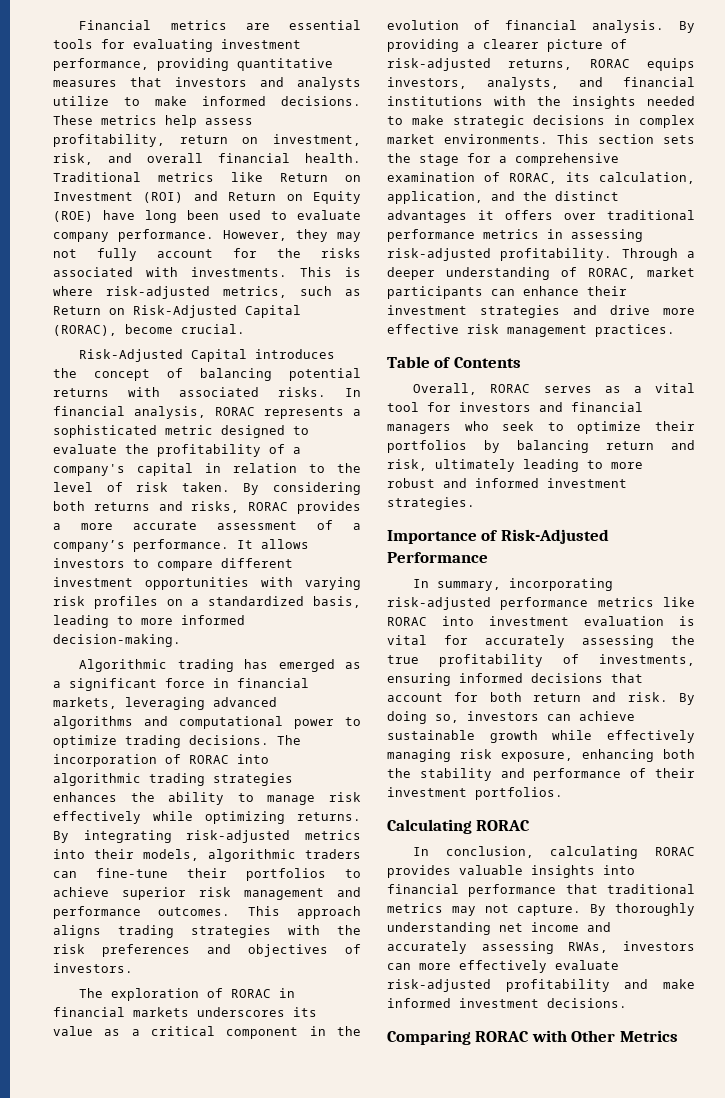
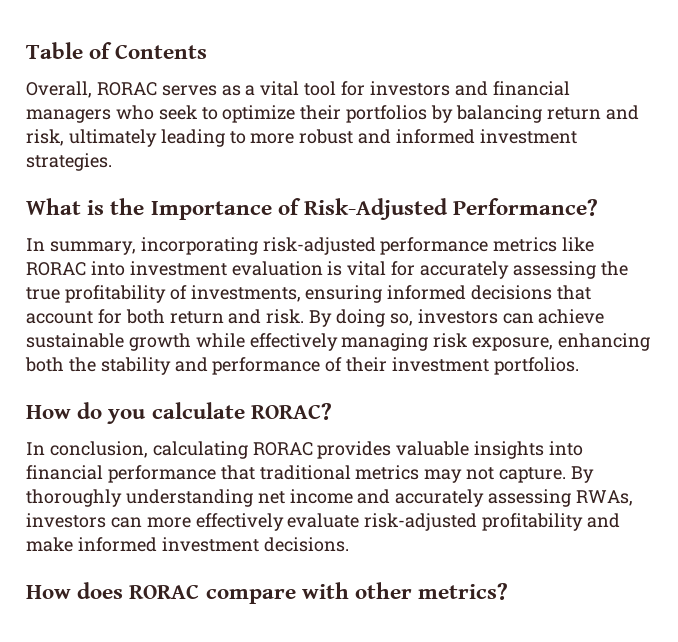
[79,20,361,30] [53,39,301,52] [53,58,333,71] [53,77,361,90] [53,96,361,106] [53,115,253,128] [53,134,361,147] [53,153,361,165] [53,172,361,182] [53,191,361,204] [53,210,361,223] [53,229,361,242] [53,248,361,261] [53,267,361,277] [53,286,361,299] [53,305,301,318] [53,324,245,336] [79,349,336,362] [53,368,361,381] [53,387,361,397] [53,406,361,419] [53,425,309,438] [53,444,301,457] [53,463,361,476] [53,482,361,495] [53,501,361,514] [53,520,361,530] [53,539,309,552] [53,558,293,571] [53,577,361,590] [53,596,361,609] [53,615,245,628] [53,634,181,647] [79,659,361,672] [53,678,309,691] [53,697,277,710] [53,716,361,729] [53,735,301,748] [53,754,269,767] [53,773,293,786] [53,792,361,805] [53,811,361,824] [53,830,361,843] [53,849,361,862] [53,868,361,881] [53,887,361,900] [53,906,361,919] [53,925,361,938] [53,944,361,957] [53,963,133,973] [79,988,296,1001] [53,1007,317,1017] [53,1026,361,1039] [387,20,695,33] [387,39,627,52] [387,58,695,71] [387,77,695,90] [387,96,695,109] [387,115,695,128] [387,134,695,144] [387,153,619,166] [387,172,695,184] [387,191,619,204] [387,210,695,223] [387,229,643,242] [387,248,695,261] [387,267,695,280] [387,286,627,299] [387,305,695,318] [387,324,675,337] Financial metrics are essential tools for evaluating investment performance, providing quantitative measures that investors and analysts utilize to make informed decisions. These metrics help assess profitability, return on investment, risk, and overall financial health. Traditional metrics like Return on Investment (ROI) and Return on Equity (ROE) have long been used to evaluate company performance. However, they may not fully account for the risks associated with investments. This is where risk-adjusted metrics, such as Return on Risk-Adjusted Capital (RORAC), become crucial. // Risk-Adjusted Capital introduces the concept of balancing potential returns with associated risks. In financial analysis, RORAC represents a sophisticated metric designed to evaluate the profitability of a company's capital in relation to the level of risk taken. By considering both returns and risks, RORAC provides a more accurate assessment of a company’s performance. It allows investors to compare different investment opportunities with varying risk profiles on a standardized basis, leading to more informed decision-making. // Algorithmic trading has emerged as a significant force in financial markets, leveraging advanced algorithms and computational power to optimize trading decisions. The incorporation of RORAC into algorithmic trading strategies enhances the ability to manage risk effectively while optimizing returns. By integrating risk-adjusted metrics into their models, algorithmic traders can fine-tune their portfolios to achieve superior risk management and performance outcomes. This approach aligns trading strategies with the risk preferences and objectives of investors. // The exploration of RORAC in financial markets underscores its value as a critical component in the evolution of financial analysis. By providing a clearer picture of risk-adjusted returns, RORAC equips investors, analysts, and financial institutions with the insights needed to make strategic decisions in complex market environments. This section sets the stage for a comprehensive examination of RORAC, its calculation, application, and the distinct advantages it offers over traditional performance metrics in assessing risk-adjusted profitability. Through a deeper understanding of RORAC, market participants can enhance their investment strategies and drive more effective risk management practices. // -> (26, 50) none
(475, 503) none -> [26,198,145,215] What is the
[387,552,488,563] Performance -> [453,198,599,216] Performance?
[387,819,531,834] Calculating RORAC -> [26,402,332,424] How do you calculate RORAC?
[387,1030,678,1045] Comparing RORAC with Other Metrics -> [26,582,509,604] How does RORAC compare with other metrics?

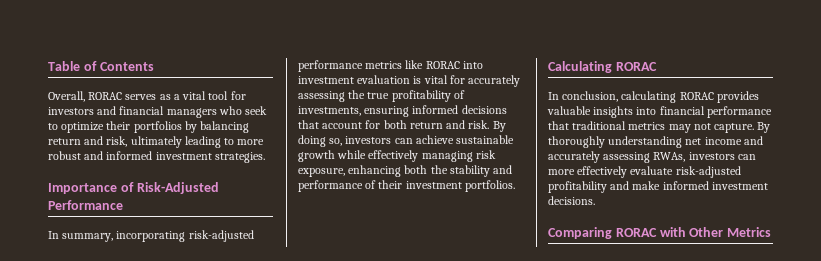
[26,198,145,215] What is the -> (265, 157) none
[453,198,599,216] Performance? -> [48,200,123,210] Performance
[26,402,332,424] How do you calculate RORAC? -> [548,61,657,73] Calculating RORAC
[26,582,509,604] How does RORAC compare with other metrics? -> [548,227,772,239] Comparing RORAC with Other Metrics

